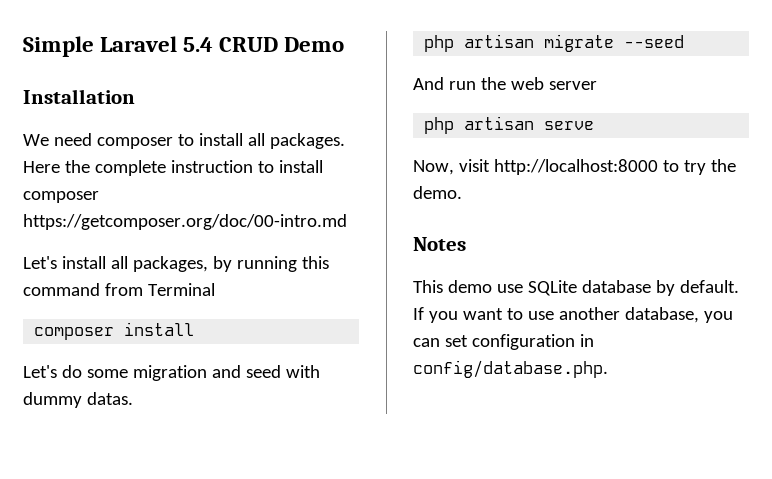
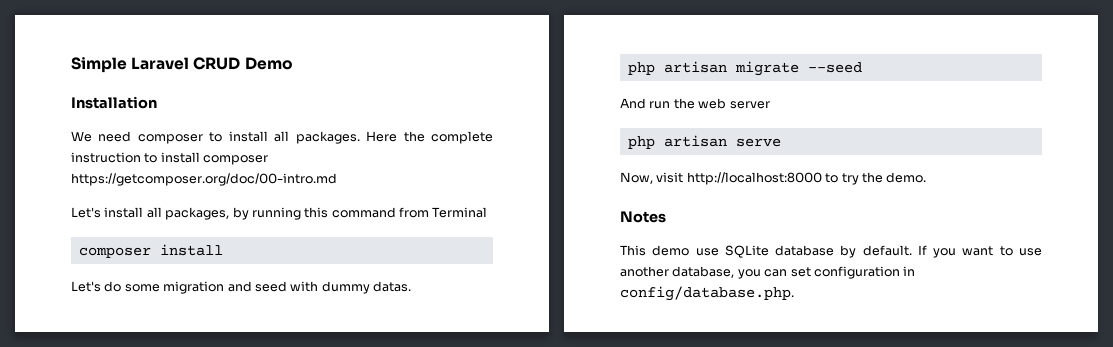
[183,37,214,52] 5.4 -> (190, 63) none

